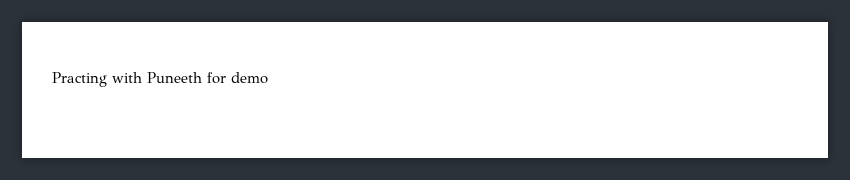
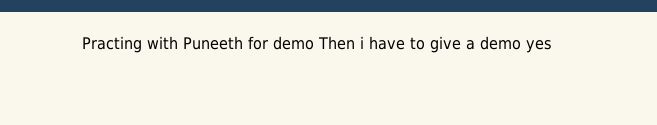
(268, 78) none -> [318,36,552,53] Then i have to give a demo yes

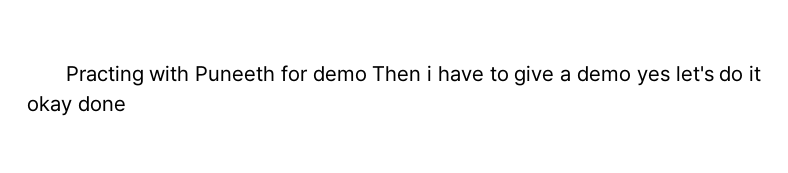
(552, 46) none -> [675,65,761,82] [27,96,126,116] let's do it okay done

